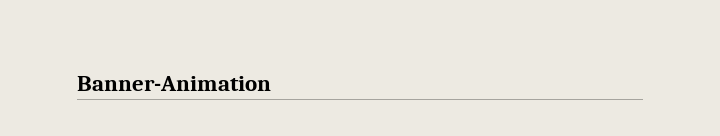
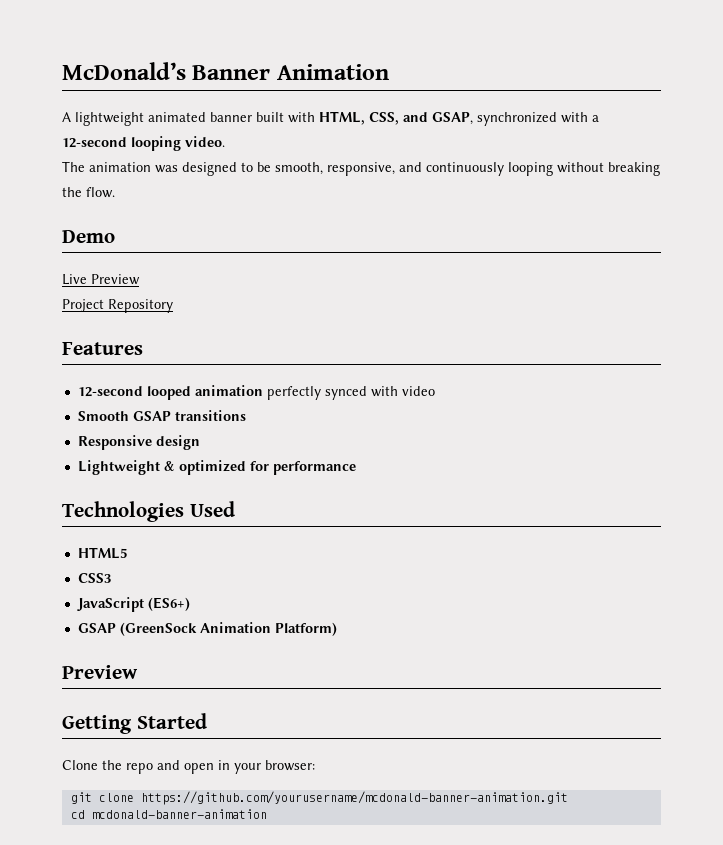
[77,76,271,91] Banner-Animation -> [62,62,389,80] [62,111,599,126] [62,136,225,151] [62,161,660,176] [62,187,115,198] [62,230,115,243] [62,274,140,285] [62,299,173,313] [62,342,143,355] [77,385,435,400] [77,410,246,421] [77,435,200,450] [77,460,356,475] [62,501,235,522] [77,547,127,559] [77,573,111,583] [76,597,190,612] [77,622,337,636] [62,665,138,679] [62,713,207,734] [62,760,315,774] [70,791,568,805] [70,809,267,819] McDonald’s Banner Animation // A lightweight animated banner built with HTML, CSS, and GSAP, synchronized with a 12-second looping video. // The animation was designed to be smooth, responsive, and continuously looping without breaking the flow. // Demo // Live Preview // Project Repository // Features // 12-second looped animation perfectly synced with video // Smooth GSAP transitions // Responsive design // Lightweight & optimized for performance // Technologies Used // HTML5 // CSS3 // JavaScript (ES6+) // GSAP (GreenSock Animation Platform) // Preview // Getting Started // Clone the repo and open in your browser: // git clone https://github.com/yourusername/mcdonald-banner-animation.git // cd mcdonald-banner-animation

